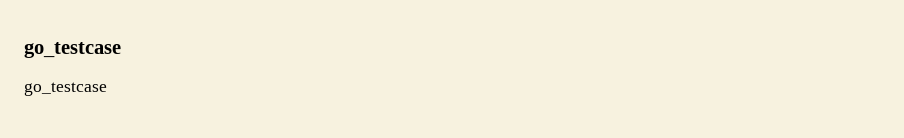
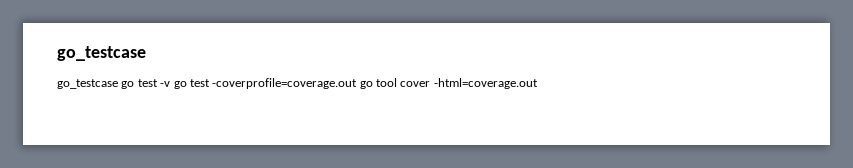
(107, 89) none -> [121,78,538,89] go test -v go test -coverprofile=coverage.out go tool cover -html=coverage.out

